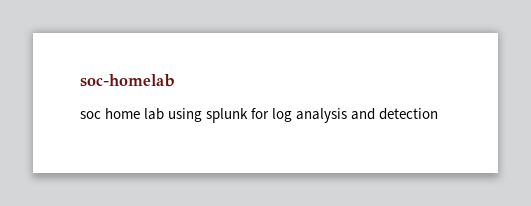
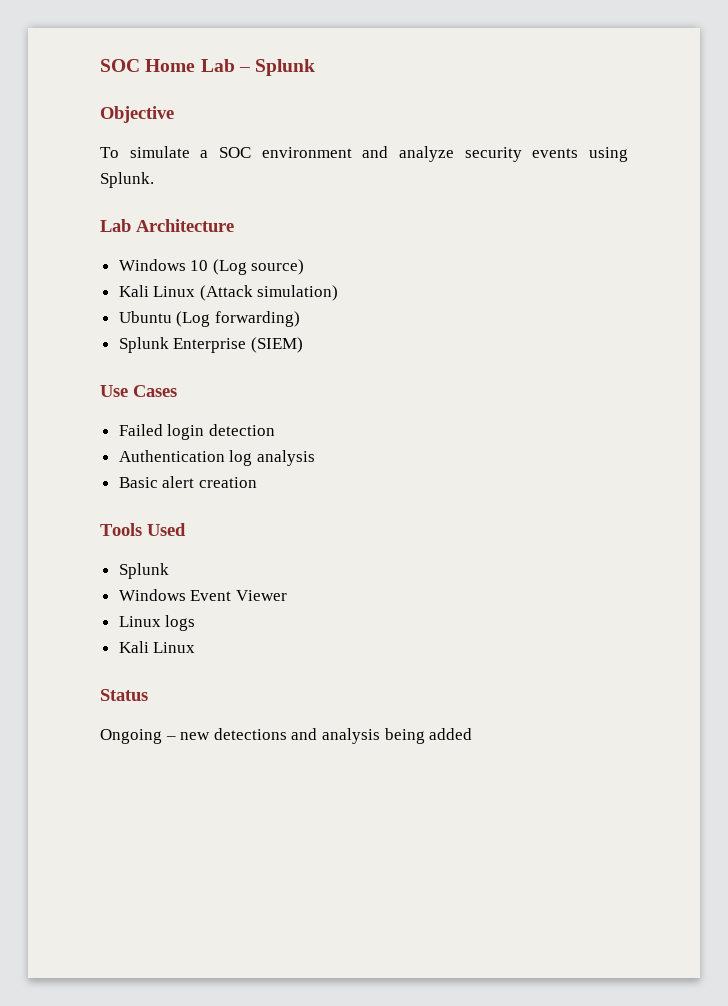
[80,74,175,87] [80,108,439,123] soc-homelab // soc home lab using splunk for log analysis and detection -> [100,59,316,76] [100,106,174,123] [100,146,628,162] [100,172,154,188] [100,219,234,232] [118,259,305,275] [118,285,339,301] [118,311,300,327] [118,337,303,353] [100,385,177,397] [118,424,275,440] [118,450,315,466] [118,476,257,488] [100,523,186,536] [118,563,169,579] [118,589,287,601] [118,615,196,631] [118,641,196,653] [100,689,148,701] [100,728,473,744] SOC Home Lab – Splunk // Objective // To simulate a SOC environment and analyze security events using Splunk. // Lab Architecture // Windows 10 (Log source) // Kali Linux (Attack simulation) // Ubuntu (Log forwarding) // Splunk Enterprise (SIEM) // Use Cases // Failed login detection // Authentication log analysis // Basic alert creation // Tools Used // Splunk // Windows Event Viewer // Linux logs // Kali Linux // Status // Ongoing – new detections and analysis being added

